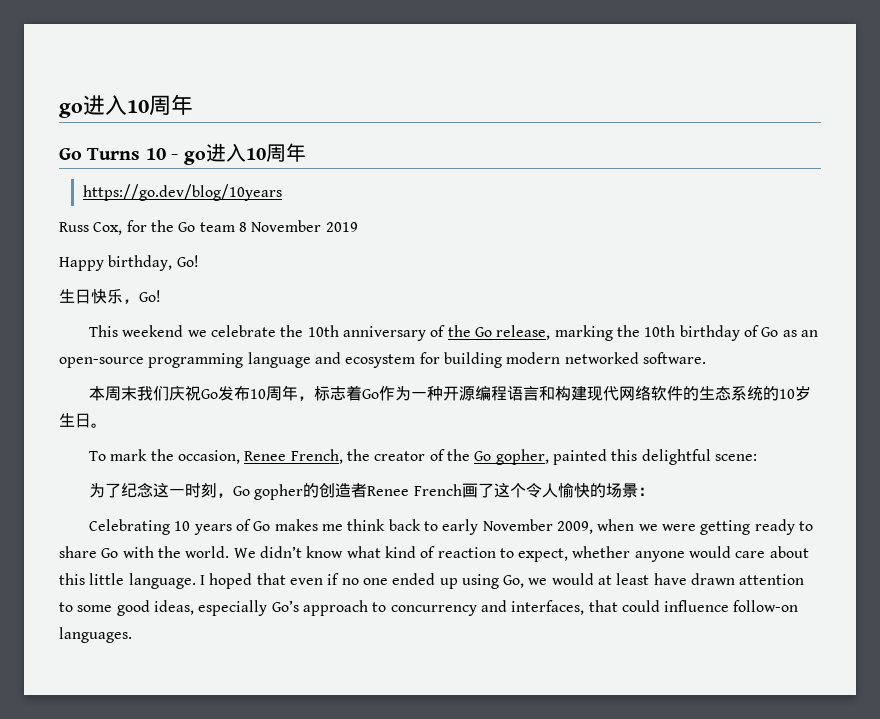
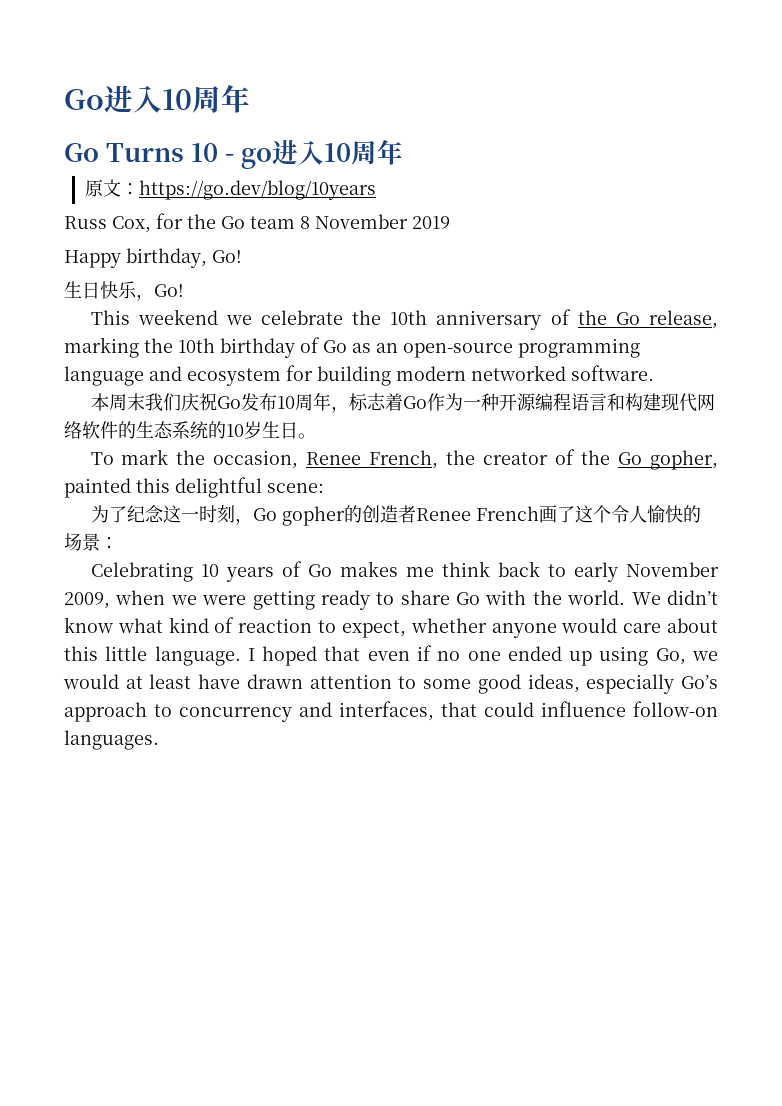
[59,103,83,118] go -> [64,89,104,110] Go
(306, 152) none -> [84,179,139,197] 原文：

